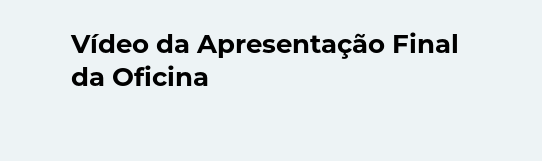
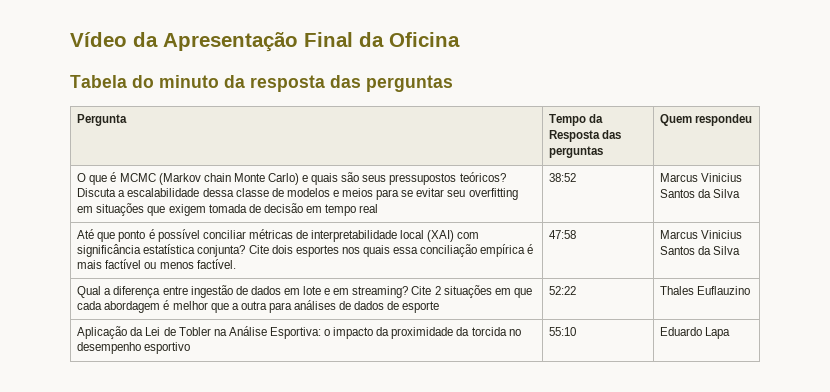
(210, 75) none -> [70,75,453,92] [77,114,128,126] [549,114,604,126] [549,130,622,142] [549,146,604,158] [660,114,753,126] [77,172,506,185] [77,188,518,200] [77,203,379,216] [549,173,577,182] [660,173,743,182] [660,189,741,198] [77,229,480,242] [77,244,534,257] [77,259,236,269] [549,230,577,239] [660,230,743,239] [660,246,741,255] [77,285,532,298] [77,300,440,313] [549,286,577,295] [660,286,751,295] [77,326,521,339] [77,342,191,354] [549,327,577,336] [660,327,731,339] // Tabela do minuto da resposta das perguntas // Pergunta | Tempo da Resposta das perguntas | Quem respondeu // O que é MCMC (Markov chain Monte Carlo) e quais são seus pressupostos teóricos? Discuta a escalabilidade dessa classe de modelos e meios para se evitar seu overfitting em situações que exigem tomada de decisão em tempo real | 38:52 | Marcus Vinicius Santos da Silva // Até que ponto é possível conciliar métricas de interpretabilidade local (XAI) com significância estatística conjunta? Cite dois esportes nos quais essa conciliação empírica é mais factível ou menos factível. | 47:58 | Marcus Vinicius Santos da Silva // Qual a diferença entre ingestão de dados em lote e em streaming? Cite 2 situações em que cada abordagem é melhor que a outra para análises de dados de esporte | 52:22 | Thales Euflauzino // Aplicação da Lei de Tobler na Análise Esportiva: o impacto da proximidade da torcida no desempenho esportivo | 55:10 | Eduardo Lapa

